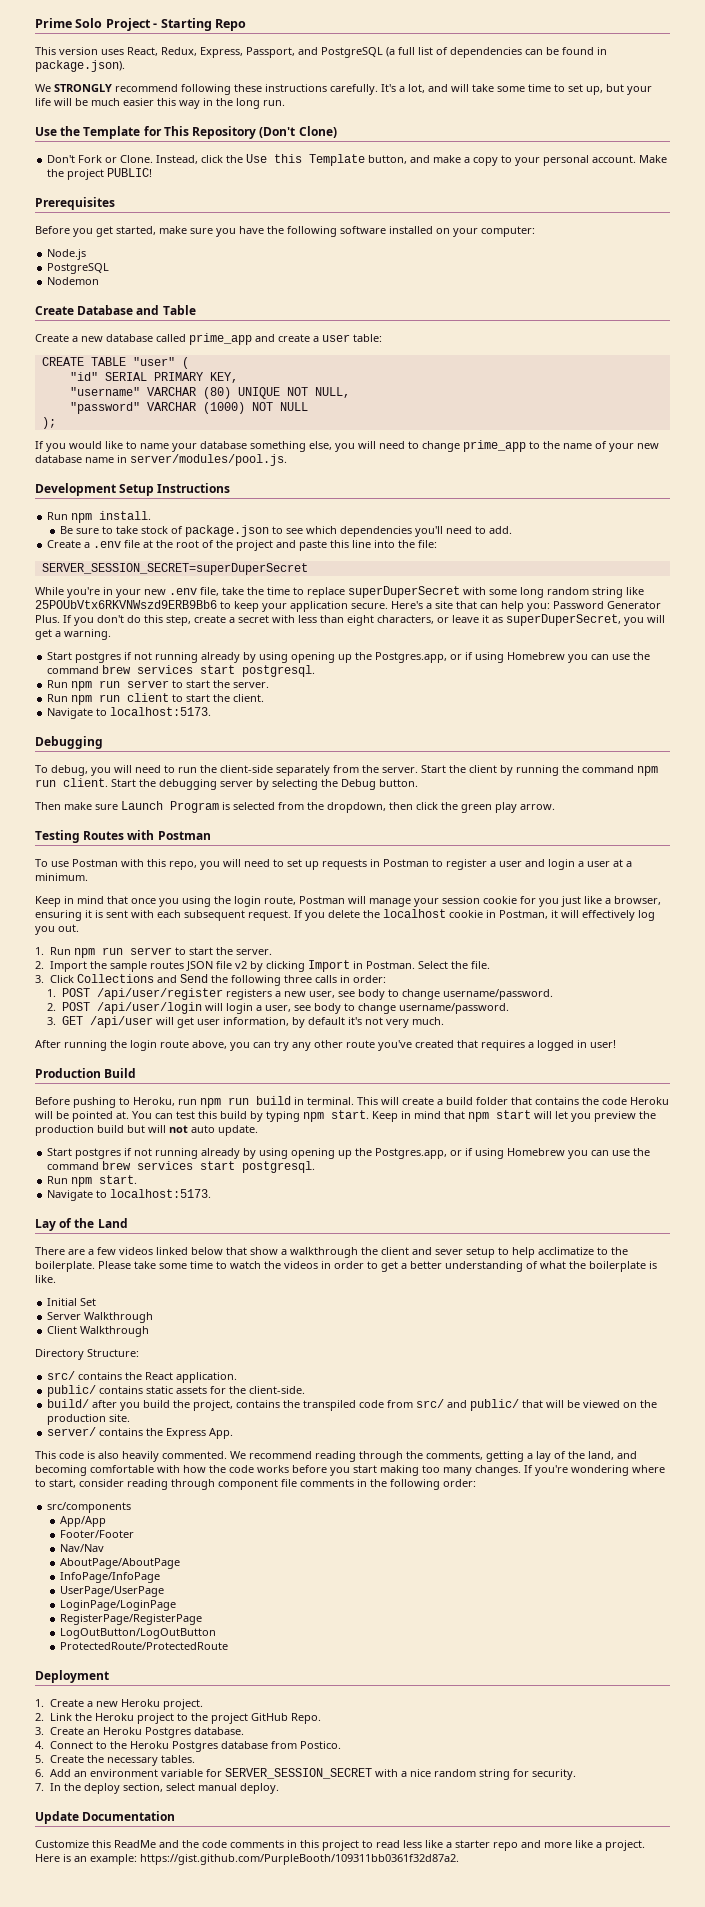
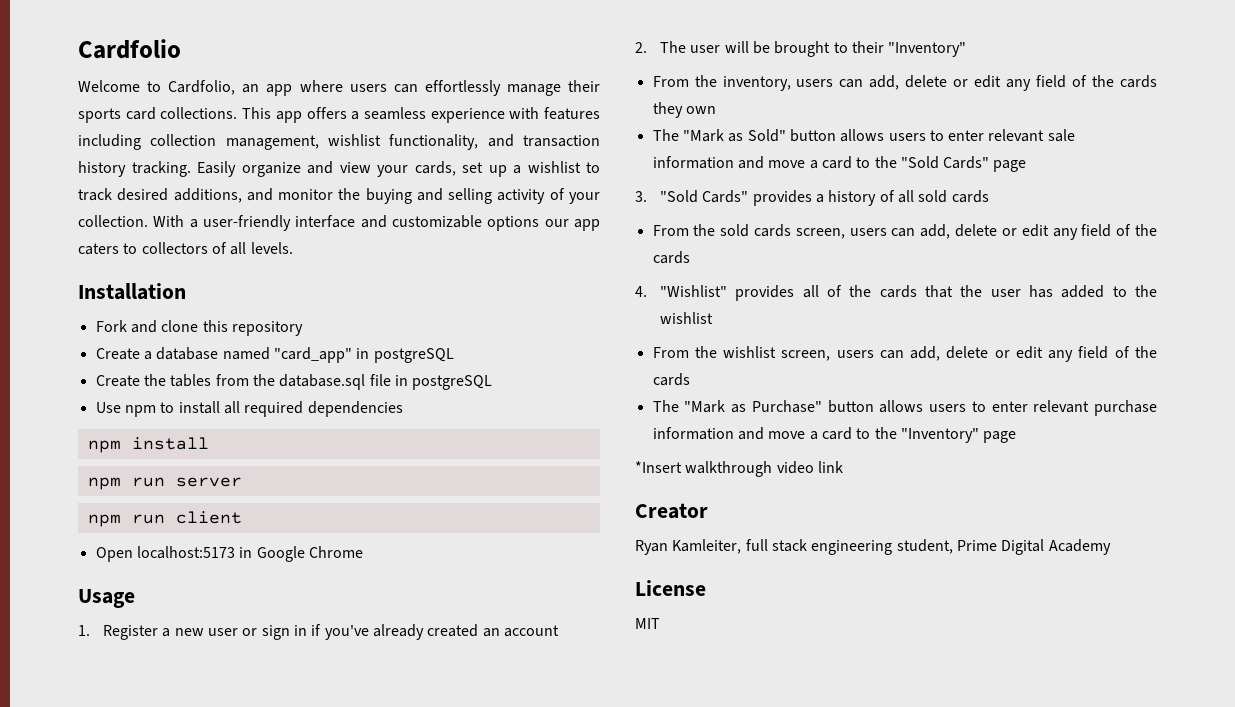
[35,18,246,31] [35,47,607,58] [35,60,125,72] [35,84,652,95] [35,98,285,109] [35,126,337,139] [47,154,668,166] [47,168,153,180] [35,197,115,210] [35,226,535,237] [47,249,87,260] [47,263,110,274] [47,277,100,285] [35,305,196,315] [35,333,382,345] [41,357,189,369] [69,372,238,383] [69,387,350,399] [69,402,308,414] [41,417,56,429] [35,440,659,452] [35,454,287,466] [35,483,231,496] [47,511,152,523] [59,525,512,537] [47,540,438,551] [41,563,308,575] [35,586,644,598] [35,600,661,612] [35,614,665,626] [35,629,111,640] [47,652,651,663] [47,665,316,677] [47,680,270,691] [47,693,265,705] [47,707,212,719] [35,736,103,749] [35,765,658,776] [35,778,418,790] [35,801,555,813] [35,830,211,843] [35,859,632,870] [35,873,88,881] [35,896,661,907] [35,909,655,921] [35,924,79,935] [35,947,272,958] [35,960,490,972] [35,974,386,986] [47,988,553,1000] [47,1002,509,1014] [47,1016,444,1028] [35,1040,616,1051] [35,1068,137,1078] [35,1096,669,1108] [35,1110,656,1122] [35,1125,258,1136] [47,1148,651,1159] [47,1161,316,1173] [47,1175,138,1187] [47,1189,212,1201] [35,1218,128,1231] [35,1247,628,1258] [35,1261,657,1272] [35,1275,56,1283] [47,1298,97,1306] [47,1312,154,1323] [47,1326,150,1337] [35,1349,139,1360] [47,1371,238,1383] [47,1385,306,1397] [47,1399,658,1411] [47,1414,131,1425] [47,1427,234,1439] [35,1451,637,1462] [35,1465,665,1476] [35,1479,476,1490] [47,1502,132,1513] [59,1516,106,1527] [59,1530,134,1538] [59,1544,104,1552] [59,1558,180,1569] [59,1572,160,1583] [59,1586,164,1597] [59,1600,176,1611] [59,1614,202,1625] [59,1628,216,1639] [59,1642,228,1650] [35,1670,109,1683] [35,1699,203,1710] [35,1713,321,1724] [35,1727,244,1738] [35,1741,341,1752] [35,1755,195,1766] [35,1768,576,1780] [35,1783,279,1794] [35,1811,176,1824] [35,1840,645,1851] [35,1854,459,1865] Prime Solo Project - Starting Repo // This version uses React, Redux, Express, Passport, and PostgreSQL (a full list of dependencies can be found in package.json). // We STRONGLY recommend following these instructions carefully. It's a lot, and will take some time to set up, but your life will be much easier this way in the long run. // Use the Template for This Repository (Don't Clone) // Don't Fork or Clone. Instead, click the Use this Template button, and make a copy to your personal account. Make the project PUBLIC! // Prerequisites // Before you get started, make sure you have the following software installed on your computer: // Node.js // PostgreSQL // Nodemon // Create Database and Table // Create a new database called prime_app and create a user table: // CREATE TABLE "user" ( // "id" SERIAL PRIMARY KEY, // "username" VARCHAR (80) UNIQUE NOT NULL, // "password" VARCHAR (1000) NOT NULL // ); // If you would like to name your database something else, you will need to change prime_app to the name of your new database name in server/modules/pool.js. // Development Setup Instructions // Run npm install. // Be sure to take stock of package.json to see which dependencies you'll need to add. // Create a .env file at the root of the project and paste this line into the file: // SERVER_SESSION_SECRET=superDuperSecret // While you're in your new .env file, take the time to replace superDuperSecret with some long random string like 25POUbVtx6RKVNWszd9ERB9Bb6 to keep your application secure. Here's a site that can help you: Password Generator Plus. If you don't do this step, create a secret with less than eight characters, or leave it as superDuperSecret, you will get a warning. // Start postgres if not running already by using opening up the Postgres.app, or if using Homebrew you can use the command brew services start postgresql. // Run npm run server to start the server. // Run npm run client to start the client. // Navigate to localhost:5173. // Debugging // To debug, you will need to run the client-side separately from the server. Start the client by running the command npm run client. Start the debugging server by selecting the Debug button. // Then make sure Launch Program is selected from the dropdown, then click the green play arrow. // Testing Routes with Postman // To use Postman with this repo, you will need to set up requests in Postman to register a user and login a user at a minimum. // Keep in mind that once you using the login route, Postman will manage your session cookie for you just like a browser, ensuring it is sent with each subsequent request. If you delete the localhost cookie in Postman, it will effectively log you out. // 1. Run npm run server to start the server. // 2. Import the sample routes JSON file v2 by clicking Import in Postman. Select the file. // 3. Click Collections and Send the following three calls in order: // 1. POST /api/user/register registers a new user, see body to change username/password. // 2. POST /api/user/login will login a user, see body to change username/password. // 3. GET /api/user will get user information, by default it's not very much. // After running the login route above, you can try any other route you've created that requires a logged in user! // Production Build // Before pushing to Heroku, run npm run build in terminal. This will create a build folder that contains the code Heroku will be pointed at. You can test this build by typing npm start. Keep in mind that npm start will let you preview the production build but will not auto update. // Start postgres if not running already by using opening up the Postgres.app, or if using Homebrew you can use the command brew services start postgresql. // Run npm start. // Navigate to localhost:5173. // Lay of the Land // There are a few videos linked below that show a walkthrough the client and sever setup to help acclimatize to the boilerplate. Please take some time to watch the videos in order to get a better understanding of what the boilerplate is like. // Initial Set // Server Walkthrough // Client Walkthrough // Directory Structure: // src/ contains the React application. // public/ contains static assets for the client-side. // build/ after you build the project, contains the transpiled code from src/ and public/ that will be viewed on the production site. // server/ contains the Express App. // This code is also heavily commented. We recommend reading through the comments, getting a lay of the land, and becoming comfortable with how the code works before you start making too many changes. If you're wondering where to start, consider reading through component file comments in the following order: // src/components // App/App // Footer/Footer // Nav/Nav // AboutPage/AboutPage // InfoPage/InfoPage // UserPage/UserPage // LoginPage/LoginPage // RegisterPage/RegisterPage // LogOutButton/LogOutButton // ProtectedRoute/ProtectedRoute // Deployment // 1. Create a new Heroku project. // 2. Link the Heroku project to the project GitHub Repo. // 3. Create an Heroku Postgres database. // 4. Connect to the Heroku Postgres database from Postico. // 5. Create the necessary tables. // 6. Add an environment variable for SERVER_SESSION_SECRET with a nice random string for security. // 7. In the deploy section, select manual deploy. // Update Documentation // Customize this ReadMe and the code comments in this project to read less like a starter repo and more like a project. Here is an example: https://gist.github.com/PurpleBooth/109311bb0361f32d87a2. -> [78,39,181,59] [78,80,601,96] [78,107,600,123] [78,134,600,150] [78,161,600,177] [78,188,600,204] [78,215,600,231] [78,242,293,255] [78,283,186,300] [95,320,303,336] [95,347,454,363] [95,374,493,390] [95,401,403,417] [87,437,209,453] [87,477,242,490] [87,511,242,527] [95,546,363,562] [78,589,135,608] [78,624,559,640] [635,41,967,57] [652,75,1157,91] [652,102,716,118] [652,129,1075,142] [652,156,1027,172] [635,190,989,206] [652,224,1157,240] [652,251,690,264] [635,285,1157,301] [659,312,713,324] [652,346,1157,362] [652,373,690,386] [652,400,1157,416] [652,427,1017,443] [635,461,843,477] [635,503,708,519] [635,539,1111,555] [635,580,706,596] [635,618,660,629] Cardfolio // Welcome to Cardfolio, an app where users can effortlessly manage their sports card collections. This app offers a seamless experience with features including collection management, wishlist functionality, and transaction history tracking. Easily organize and view your cards, set up a wishlist to track desired additions, and monitor the buying and selling activity of your collection. With a user-friendly interface and customizable options our app caters to collectors of all levels. // Installation // Fork and clone this repository // Create a database named "card_app" in postgreSQL // Create the tables from the database.sql file in postgreSQL // Use npm to install all required dependencies // npm install // npm run server // npm run client // Open localhost:5173 in Google Chrome // Usage // 1. Register a new user or sign in if you've already created an account // 2. The user will be brought to their "Inventory" // From the inventory, users can add, delete or edit any field of the cards they own // The "Mark as Sold" button allows users to enter relevant sale information and move a card to the "Sold Cards" page // 3. "Sold Cards" provides a history of all sold cards // From the sold cards screen, users can add, delete or edit any field of the cards // 4. "Wishlist" provides all of the cards that the user has added to the wishlist // From the wishlist screen, users can add, delete or edit any field of the cards // The "Mark as Purchase" button allows users to enter relevant purchase information and move a card to the "Inventory" page // *Insert walkthrough video link // Creator // Ryan Kamleiter, full stack engineering student, Prime Digital Academy // License // MIT

